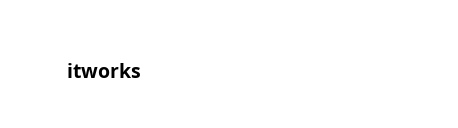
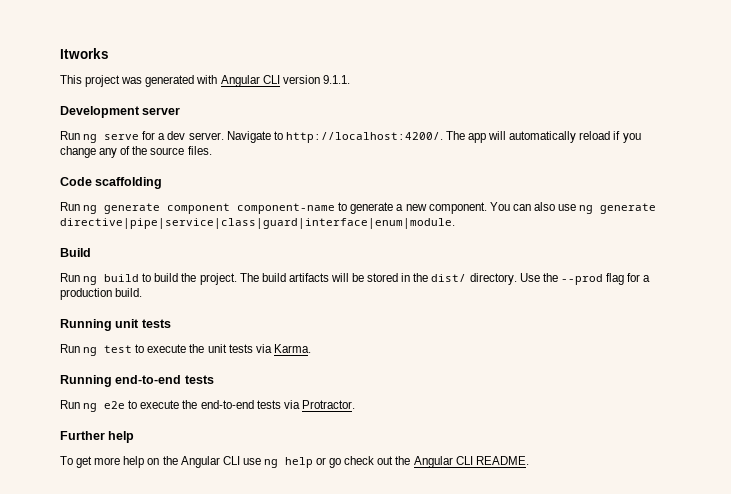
[67,63,141,78] itworks -> [60,48,109,59] [60,75,350,87] [60,106,181,118] [60,131,641,143] [60,146,212,158] [60,177,163,189] [60,202,657,214] [60,218,455,229] [60,248,91,257] [60,273,651,285] [60,288,143,300] [60,319,171,331] [60,344,311,356] [60,375,214,387] [60,400,355,412] [60,431,135,443] [60,456,529,468] Itworks // This project was generated with Angular CLI version 9.1.1. // Development server // Run ng serve for a dev server. Navigate to http://localhost:4200/. The app will automatically reload if you change any of the source files. // Code scaffolding // Run ng generate component component-name to generate a new component. You can also use ng generate directive|pipe|service|class|guard|interface|enum|module. // Build // Run ng build to build the project. The build artifacts will be stored in the dist/ directory. Use the --prod flag for a production build. // Running unit tests // Run ng test to execute the unit tests via Karma. // Running end-to-end tests // Run ng e2e to execute the end-to-end tests via Protractor. // Further help // To get more help on the Angular CLI use ng help or go check out the Angular CLI README.

